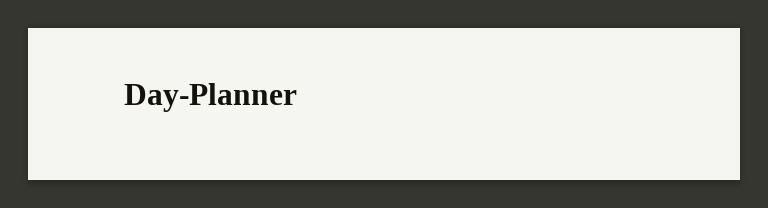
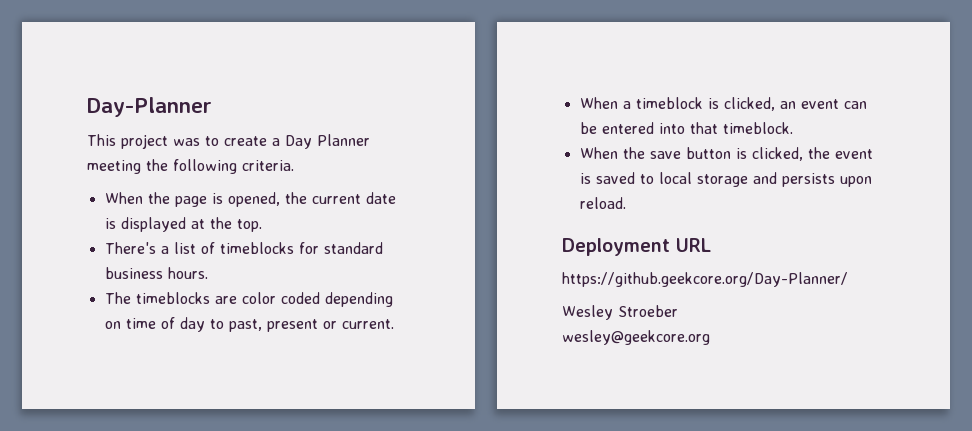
(297, 97) none -> [87,134,370,149] [87,159,294,174] [104,192,396,207] [104,217,262,232] [104,242,383,254] [104,267,208,279] [104,292,393,307] [104,317,394,332] [579,97,867,111] [579,122,793,134] [579,147,873,161] [579,172,872,187] [579,197,626,209] [562,238,711,256] [562,272,848,287] [562,305,678,320] [562,330,710,345] // This project was to create a Day Planner meeting the following criteria. // When the page is opened, the current date is displayed at the top. // There's a list of timeblocks for standard business hours. // The timeblocks are color coded depending on time of day to past, present or current. // When a timeblock is clicked, an event can be entered into that timeblock. // When the save button is clicked, the event is saved to local storage and persists upon reload. // Deployment URL // https://github.geekcore.org/Day-Planner/ // Wesley Stroeber // wesley@geekcore.org

